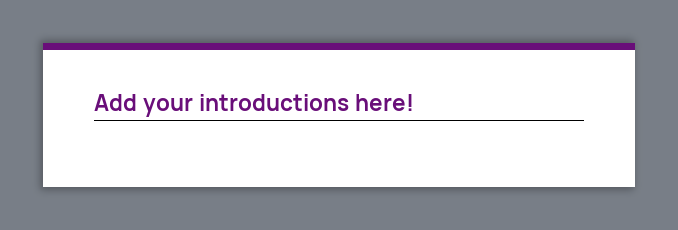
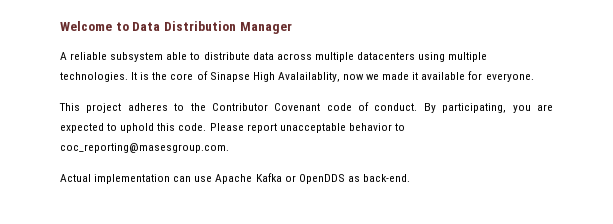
[94,94,415,117] Add your introductions here! -> [60,21,292,34] [60,52,488,62] [60,71,534,82] [59,102,553,113] [60,123,405,133] [60,143,229,153] [60,173,410,184] Welcome to Data Distribution Manager // A reliable subsystem able to distribute data across multiple datacenters using multiple technologies. It is the core of Sinapse High Avalailablity, now we made it available for everyone. // This project adheres to the Contributor Covenant code of conduct. By participating, you are expected to uphold this code. Please report unacceptable behavior to coc_reporting@masesgroup.com. // Actual implementation can use Apache Kafka or OpenDDS as back-end.

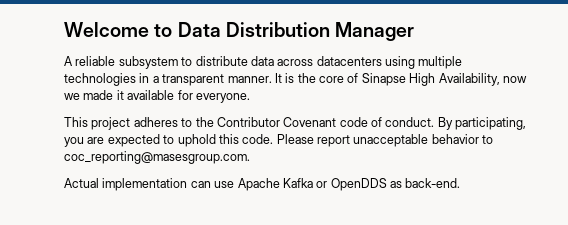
[166,52,188,60] able -> (178, 62) none
[314,52,354,62] multiple -> (314, 62) none
[60,72,128,82] technologies. -> [64,73,272,86] technologies in a transparent manner.
[277,72,340,82] Avalailablity, -> [438,73,500,86] Availability,

